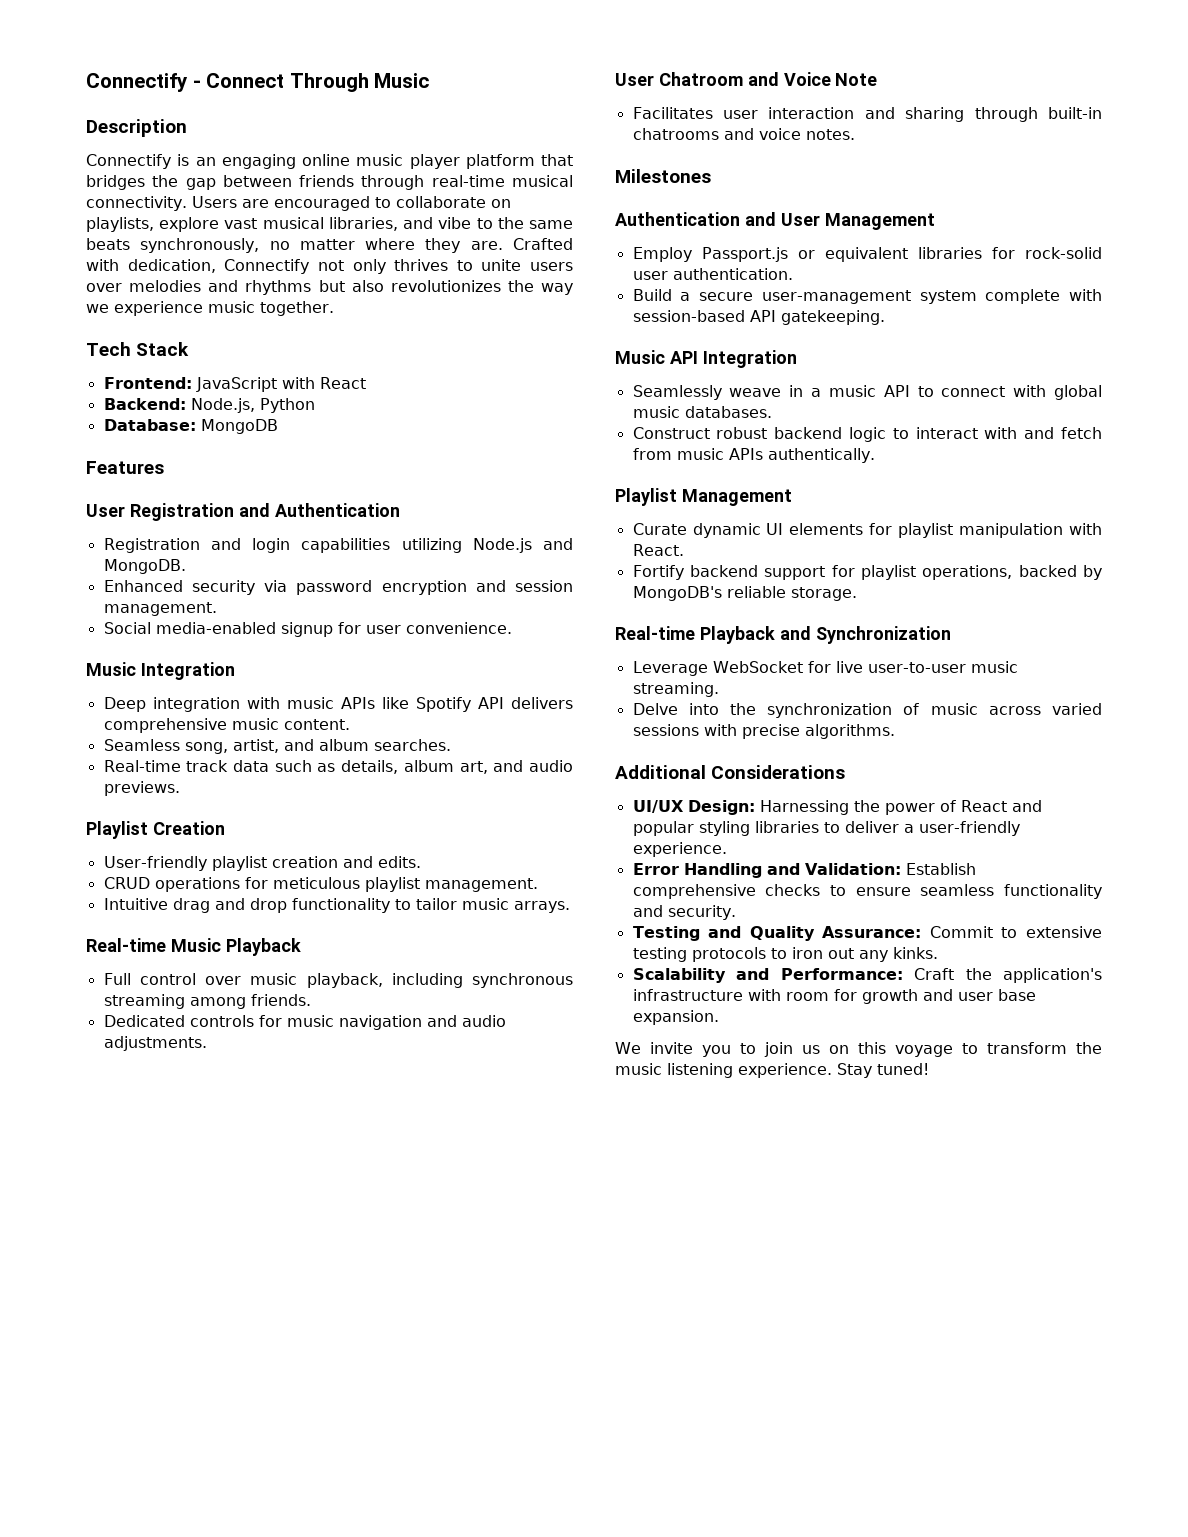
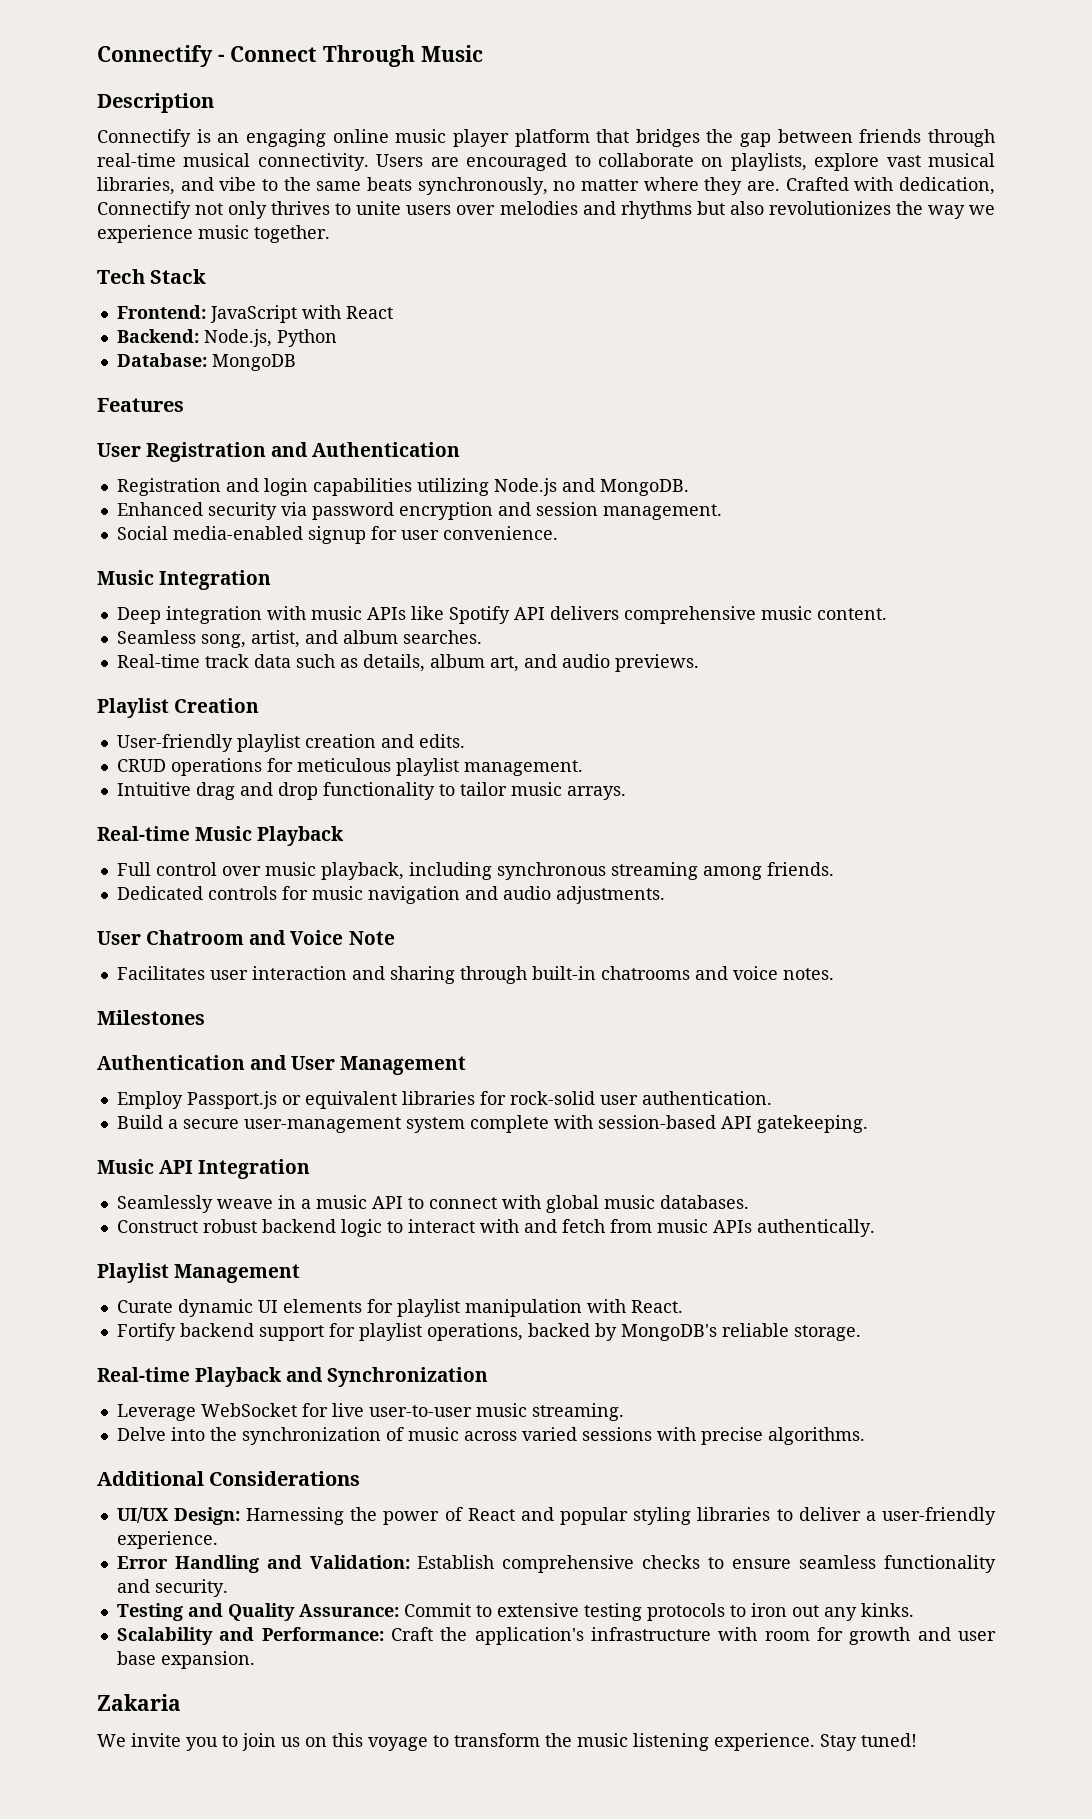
(719, 1017) none -> [97,1694,181,1711] // Zakaria

